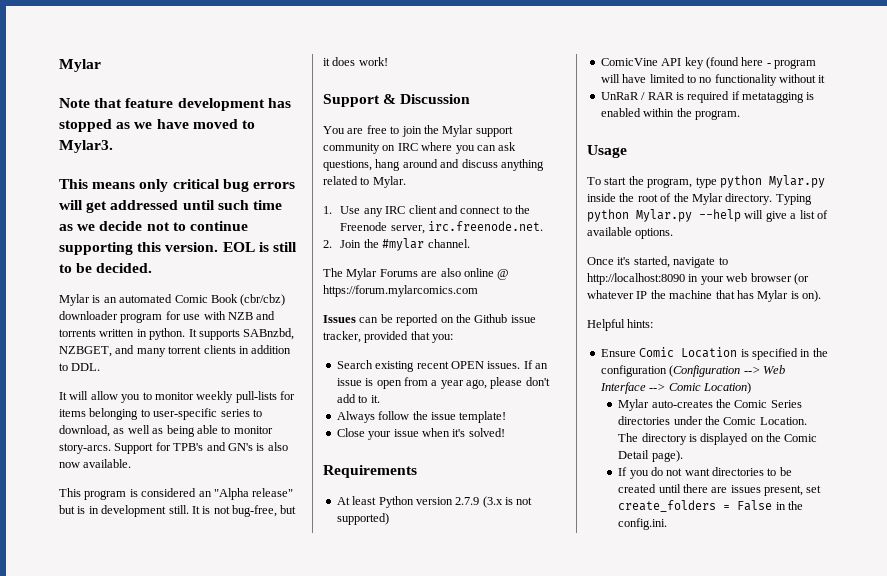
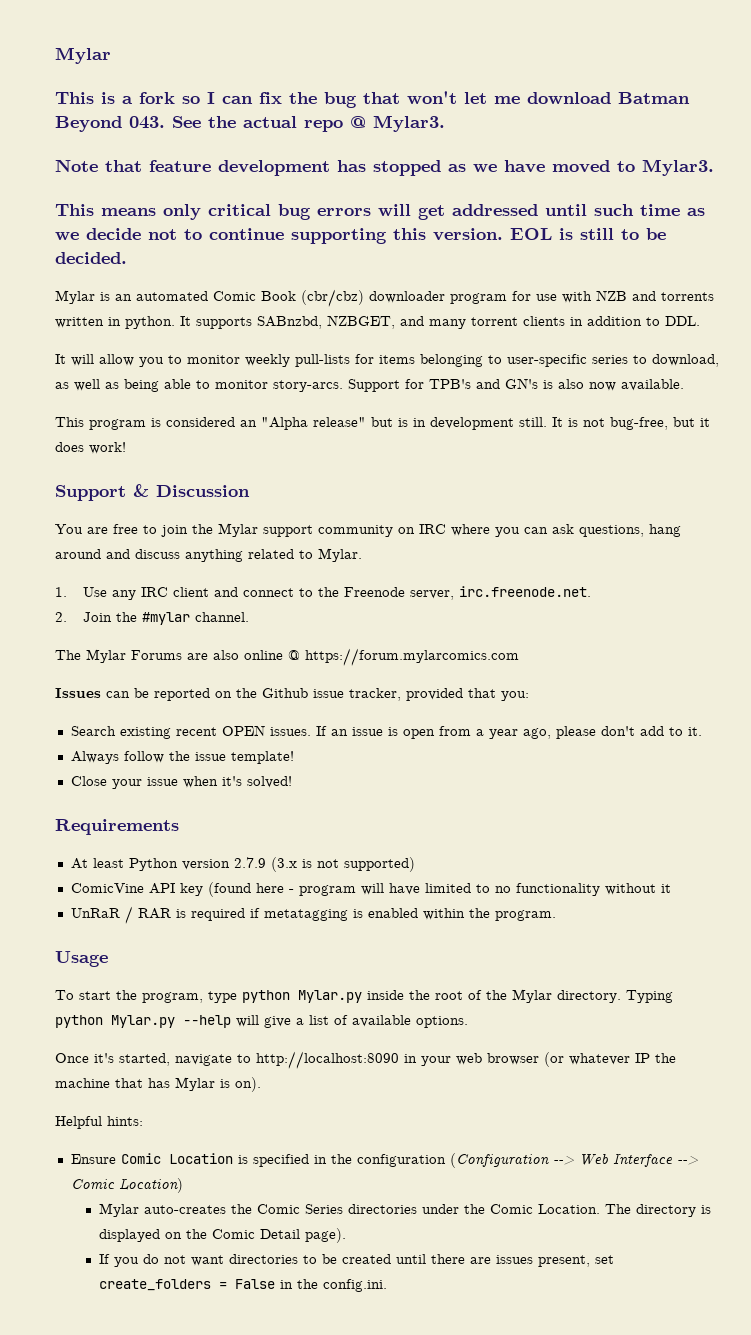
[59,59,101,72] Mylar -> [55,47,111,64] [55,91,690,108] [55,115,445,132] Mylar // This is a fork so I can fix the bug that won't let me download Batman Beyond 043. See the actual repo @ Mylar3.

